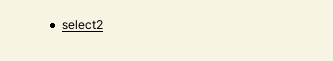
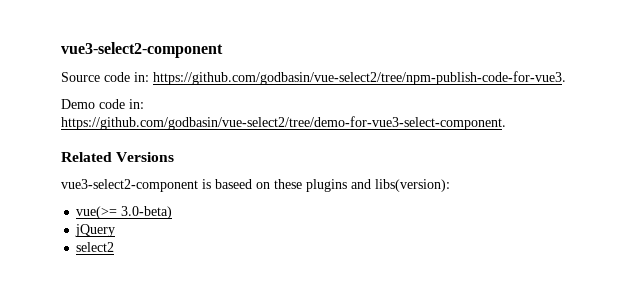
(61, 25) none -> [61,42,223,58] [61,71,566,85] [61,99,144,109] [61,116,506,130] [61,152,175,162] [61,179,450,192] [76,206,173,219] [75,224,116,237] vue3-select2-component // Source code in: https://github.com/godbasin/vue-select2/tree/npm-publish-code-for-vue3. // Demo code in: https://github.com/godbasin/vue-select2/tree/demo-for-vue3-select-component. // Related Versions // vue3-select2-component is baseed on these plugins and libs(version): // vue(>= 3.0-beta) // jQuery //

